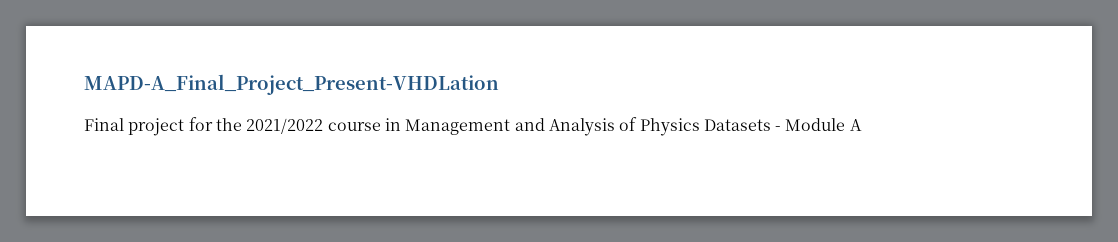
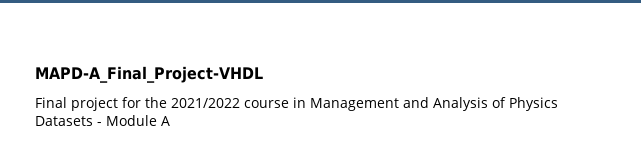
[84,74,499,95] MAPD-A_Final_Project_Present-VHDLation -> [35,66,263,83] MAPD-A_Final_Project-VHDL

